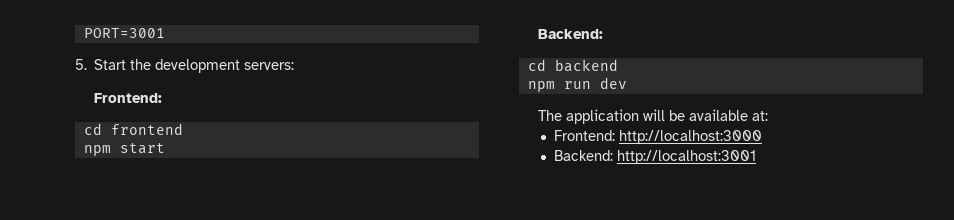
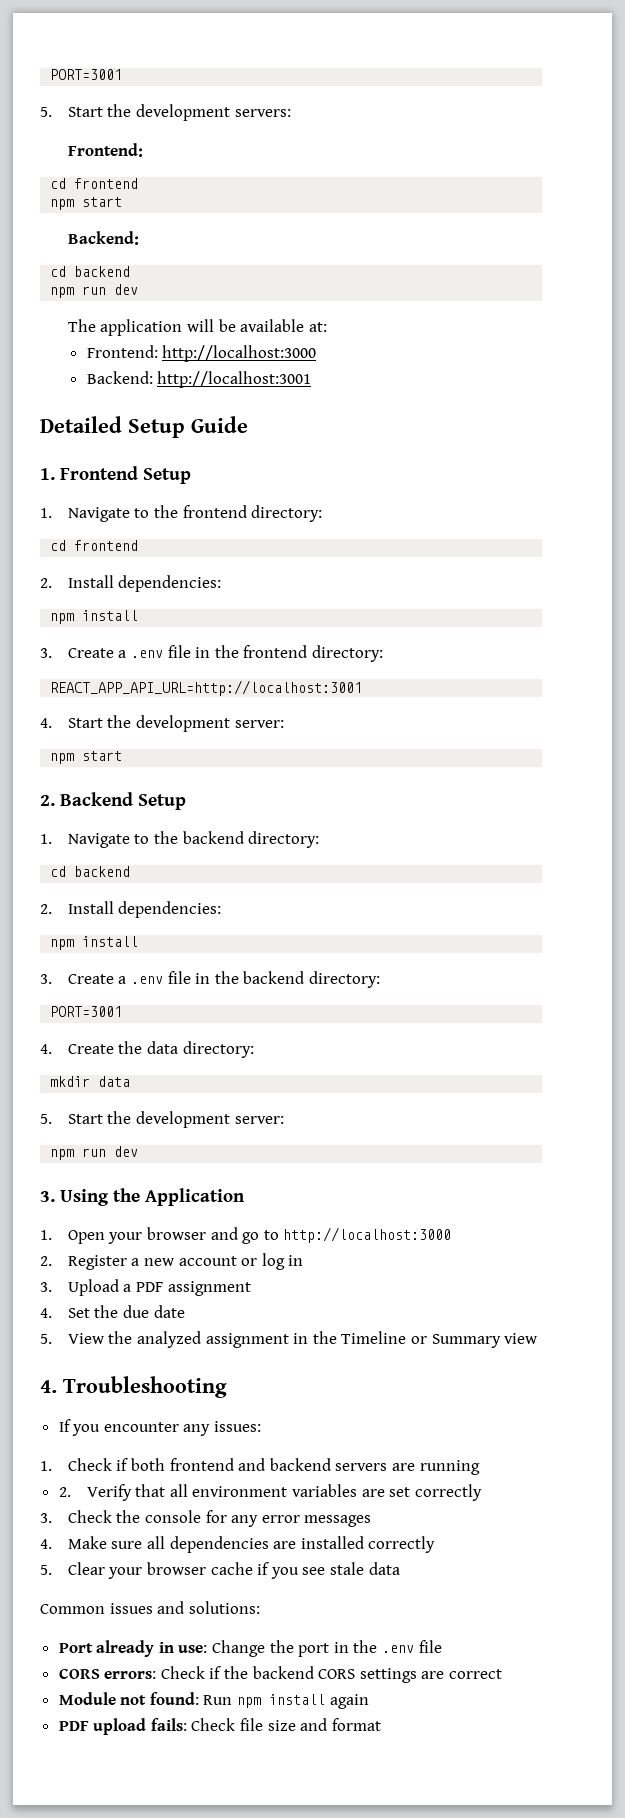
(757, 157) none -> [40,416,248,438] [40,466,192,484] [40,505,323,522] [50,540,139,551] [40,575,222,592] [50,610,139,624] [40,645,384,662] [50,680,363,696] [40,715,284,732] [50,751,123,764] [40,792,187,810] [40,831,320,848] [50,866,131,877] [40,901,222,918] [50,936,139,950] [40,971,381,988] [50,1006,123,1017] [40,1041,254,1058] [50,1076,131,1087] [40,1111,284,1128] [50,1146,139,1160] [40,1188,246,1206] [40,1227,452,1244] [40,1253,304,1270] [40,1279,251,1296] [40,1305,185,1318] [40,1331,538,1348] [40,1376,227,1398] [58,1419,262,1436] [40,1458,480,1475] [58,1484,482,1501] [40,1510,372,1527] [40,1536,436,1553] [40,1562,400,1579] [40,1601,260,1614] [58,1640,442,1657] [58,1666,503,1683] [58,1692,369,1709] [58,1718,381,1735] // Detailed Setup Guide // 1. Frontend Setup // 1. Navigate to the frontend directory: // cd frontend // 2. Install dependencies: // npm install // 3. Create a .env file in the frontend directory: // REACT_APP_API_URL=http://localhost:3001 // 4. Start the development server: // npm start // 2. Backend Setup // 1. Navigate to the backend directory: // cd backend // 2. Install dependencies: // npm install // 3. Create a .env file in the backend directory: // PORT=3001 // 4. Create the data directory: // mkdir data // 5. Start the development server: // npm run dev // 3. Using the Application // 1. Open your browser and go to http://localhost:3000 // 2. Register a new account or log in // 3. Upload a PDF assignment // 4. Set the due date // 5. View the analyzed assignment in the Timeline or Summary view // 4. Troubleshooting // If you encounter any issues: // 1. Check if both frontend and backend servers are running // 2. Verify that all environment variables are set correctly // 3. Check the console for any error messages // 4. Make sure all dependencies are installed correctly // 5. Clear your browser cache if you see stale data // Common issues and solutions: // Port already in use: Change the port in the .env file // CORS errors: Check if the backend CORS settings are correct // Module not found: Run npm install again // PDF upload fails: Check file size and format

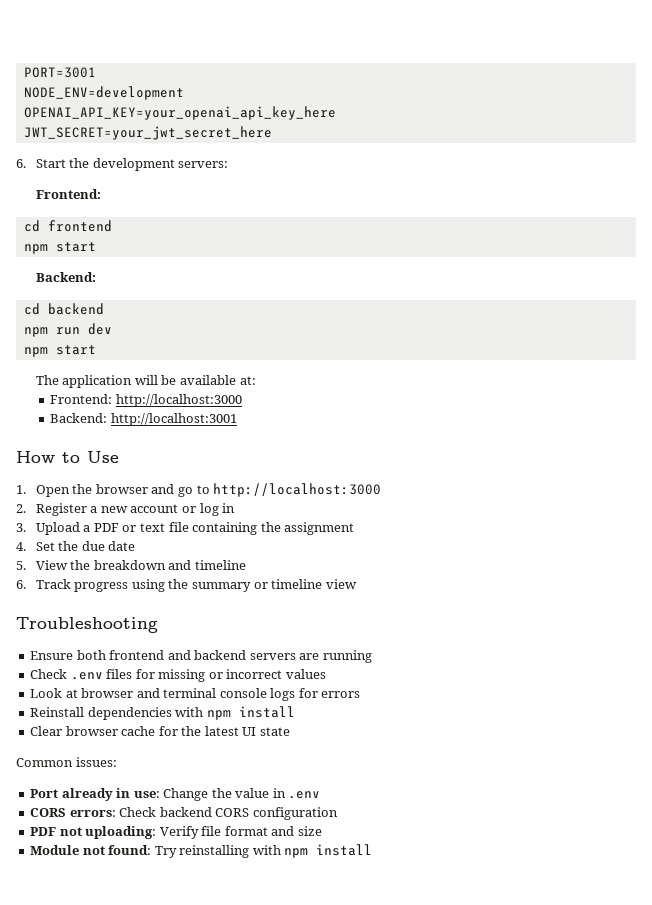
[50,69,123,80] [40,107,52,117] PORT=3001 // 5. -> [23,67,96,78] [23,86,184,100] [23,106,336,120] [23,126,272,140] [16,159,26,168] PORT=3001 // NODE_ENV=development // OPENAI_API_KEY=your_openai_api_key_here // JWT_SECRET=your_jwt_secret_here // 6.
(139, 289) none -> [23,345,96,357] // npm start
[40,416,248,438] [40,466,192,484] [40,505,323,522] [50,540,139,551] [40,575,222,592] [50,610,139,624] [40,645,384,662] [50,680,363,696] [40,715,284,732] [50,751,123,764] [40,792,187,810] [40,831,320,848] [50,866,131,877] [40,901,222,918] [50,936,139,950] [40,971,381,988] [50,1006,123,1017] [40,1041,254,1058] [50,1076,131,1087] [40,1111,284,1128] [50,1146,139,1160] [40,1188,246,1206] Detailed Setup Guide // 1. Frontend Setup // 1. Navigate to the frontend directory: // cd frontend // 2. Install dependencies: // npm install // 3. Create a .env file in the frontend directory: // REACT_APP_API_URL=http://localhost:3001 // 4. Start the development server: // npm start // 2. Backend Setup // 1. Navigate to the backend directory: // cd backend // 2. Install dependencies: // npm install // 3. Create a .env file in the backend directory: // PORT=3001 // 4. Create the data directory: // mkdir data // 5. Start the development server: // npm run dev // 3. Using the Application -> [16,451,119,463] How to Use
[108,1232,143,1244] your -> [72,484,93,494] the
(164, 1287) none -> [122,522,281,535] or text file containing the
[137,1331,501,1348] analyzed assignment in the Timeline or Summary -> [93,560,246,570] [16,579,323,592] breakdown and timeline // 6. Track progress using the summary or timeline
[40,1380,57,1393] 4. -> (357, 584) none
[58,1419,262,1436] [40,1458,129,1471] If you encounter any issues: // 1. Check if -> [30,651,74,660] Ensure
[58,1484,482,1501] [40,1510,372,1527] [40,1536,436,1553] [40,1562,400,1579] [40,1601,260,1614] 2. Verify that all environment variables are set correctly // 3. Check the console for any error messages // 4. Make sure all dependencies are installed correctly // 5. Clear your browser cache if you see stale data // Common issues and solutions: -> [30,669,326,682] [30,688,361,701] [30,706,295,720] [30,726,290,736] [16,757,117,767] Check .env files for missing or incorrect values // Look at browser and terminal console logs for errors // Reinstall dependencies with npm install // Clear browser cache for the latest UI state // Common issues:
[298,1640,442,1657] port in the .env file -> [235,788,321,799] value in .env
[209,1666,503,1683] [58,1692,369,1709] [58,1718,381,1735] if the backend CORS settings are correct // Module not found: Run npm install again // PDF upload fails: Check file size and format -> [159,807,338,820] [30,826,322,839] [30,844,373,858] backend CORS configuration // PDF not uploading: Verify file format and size // Module not found: Try reinstalling with npm install

